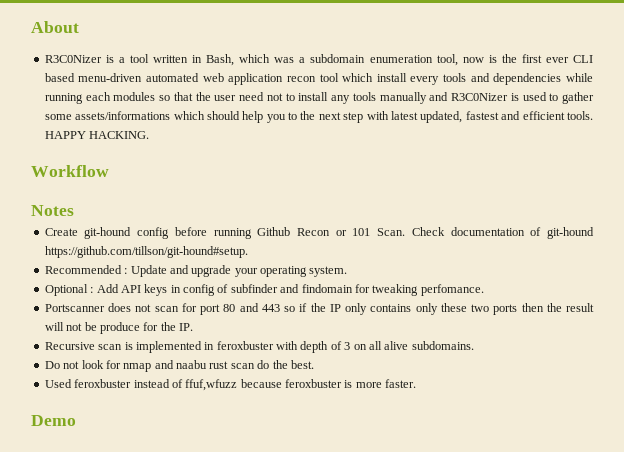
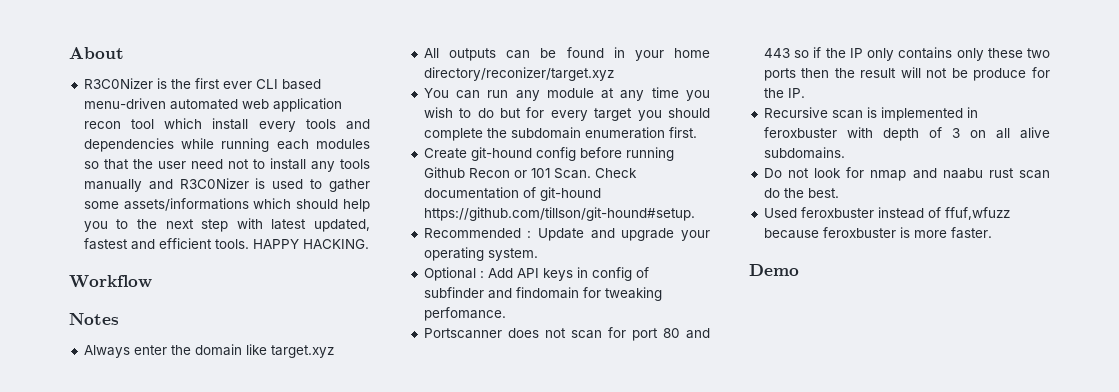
[118,54,497,66] a tool written in Bash, which was a subdomain enumeration tool, now is -> (167, 83) none
(74, 210) none -> [83,344,334,358] [423,47,710,61] [423,67,614,81] [423,87,710,101] [423,107,710,121] [423,127,697,141] // Always enter the domain like target.xyz // All outputs can be found in your home directory/reconizer/target.xyz // You can run any module at any time you wish to do but for every target you should complete the subdomain enumeration first.

